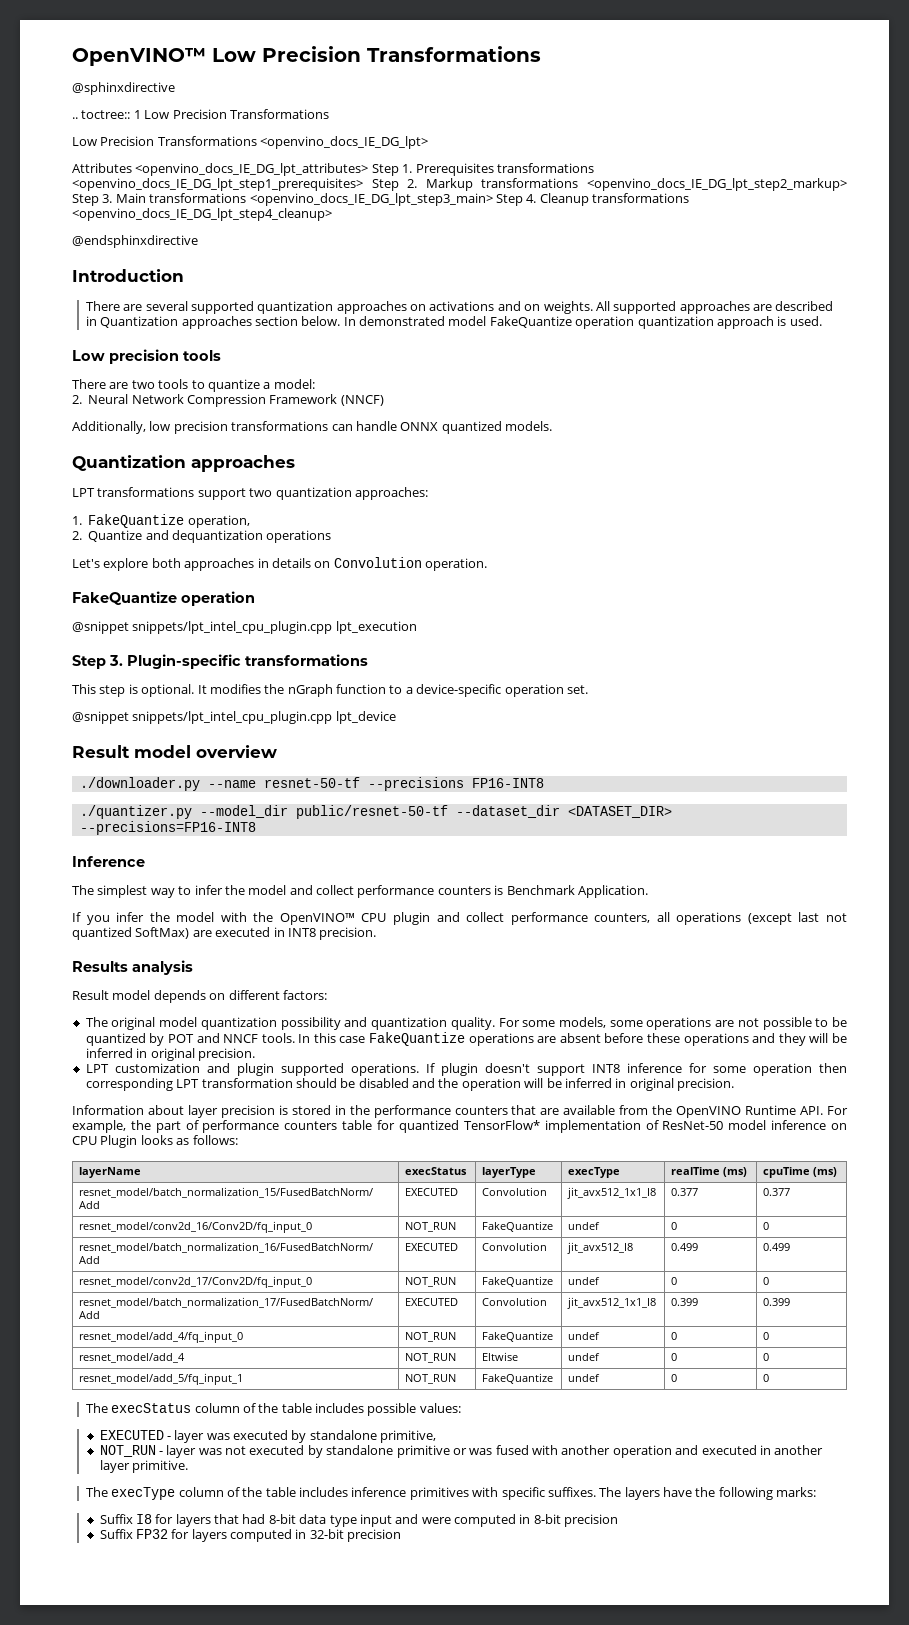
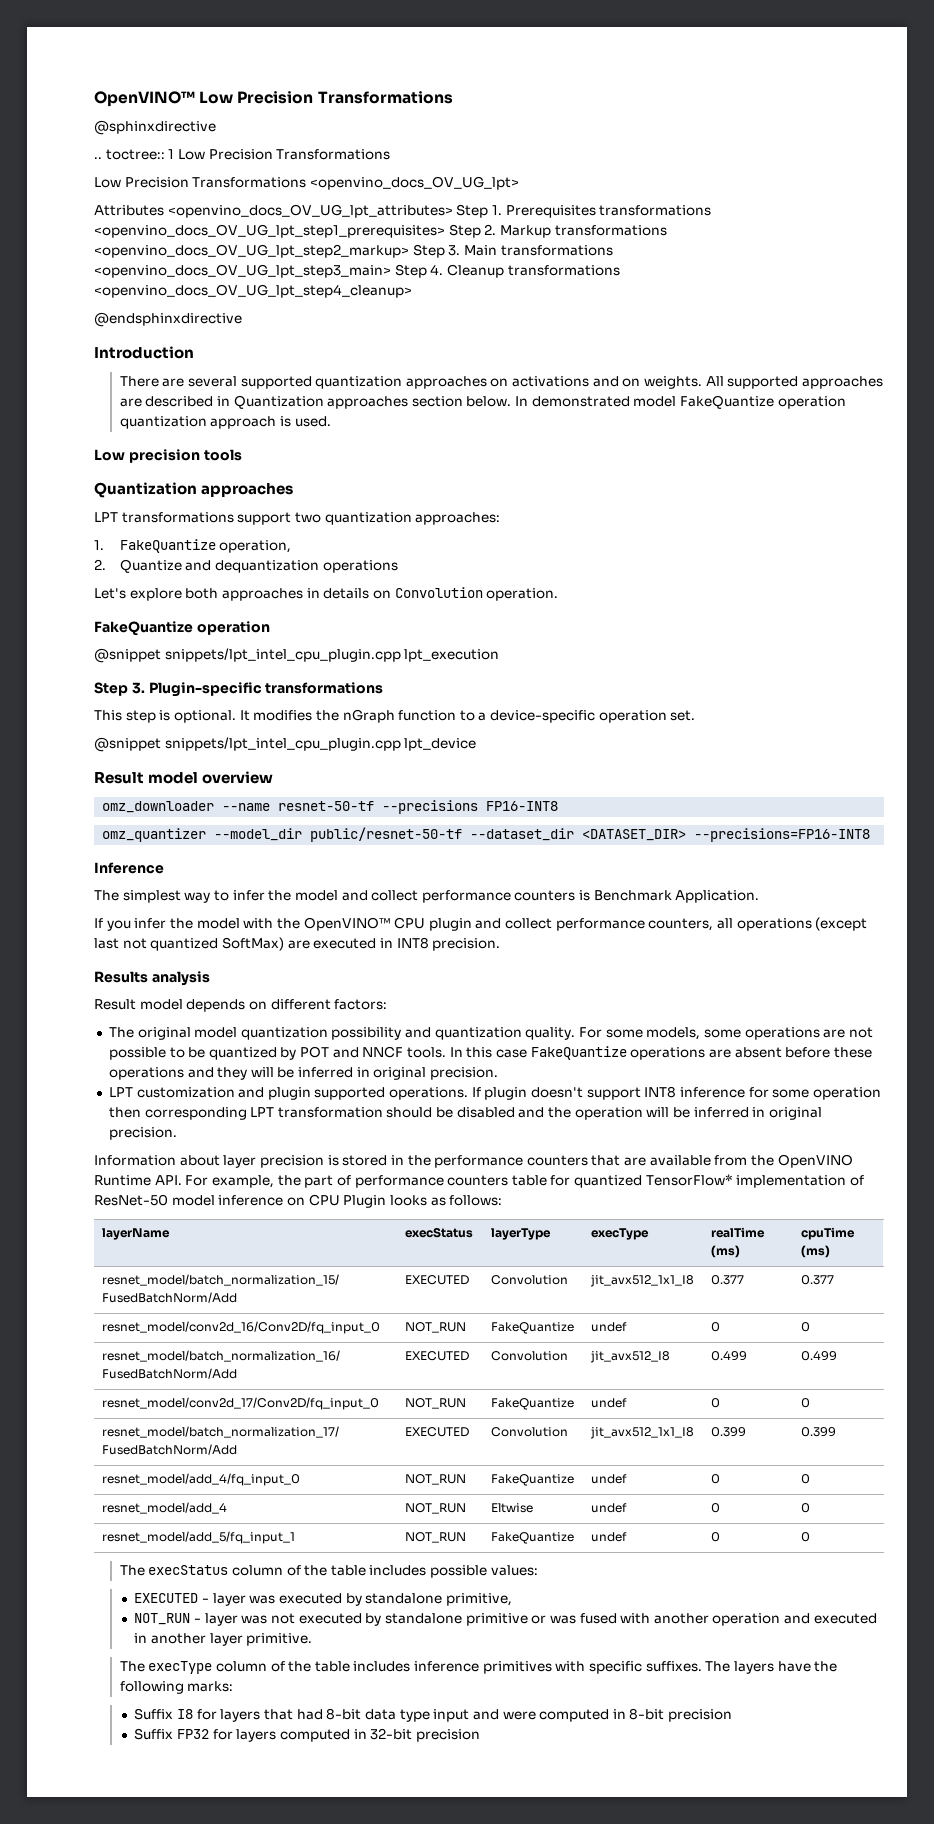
[260,136,429,149] <openvino_docs_IE_DG_lpt> -> [309,176,519,190] <openvino_docs_OV_UG_lpt>
[135,163,369,176] <openvino_docs_IE_DG_lpt_attributes> -> [167,204,453,218] <openvino_docs_OV_UG_lpt_attributes>
[72,178,363,191] <openvino_docs_IE_DG_lpt_step1_prerequisites> -> [94,224,445,238] <openvino_docs_OV_UG_lpt_step1_prerequisites>
[587,178,848,191] <openvino_docs_IE_DG_lpt_step2_markup> -> [94,244,409,258] <openvino_docs_OV_UG_lpt_step2_markup>
[249,193,493,206] <openvino_docs_IE_DG_lpt_step3_main> -> [94,264,391,278] <openvino_docs_OV_UG_lpt_step3_main>
[72,208,332,221] <openvino_docs_IE_DG_lpt_step4_cleanup> -> [94,284,412,298] <openvino_docs_OV_UG_lpt_step4_cleanup>
[72,379,315,392] [72,394,384,407] [72,421,552,434] // There are two tools to quantize a model: // 2. Neural Network Compression Framework (NNCF) // Additionally, low precision transformations can handle ONNX quantized models. -> (242, 455) none
[79,777,200,791] ./downloader.py -> [102,801,215,813] omz_downloader
[79,805,192,819] ./quantizer.py -> [102,828,207,842] omz_quantizer

